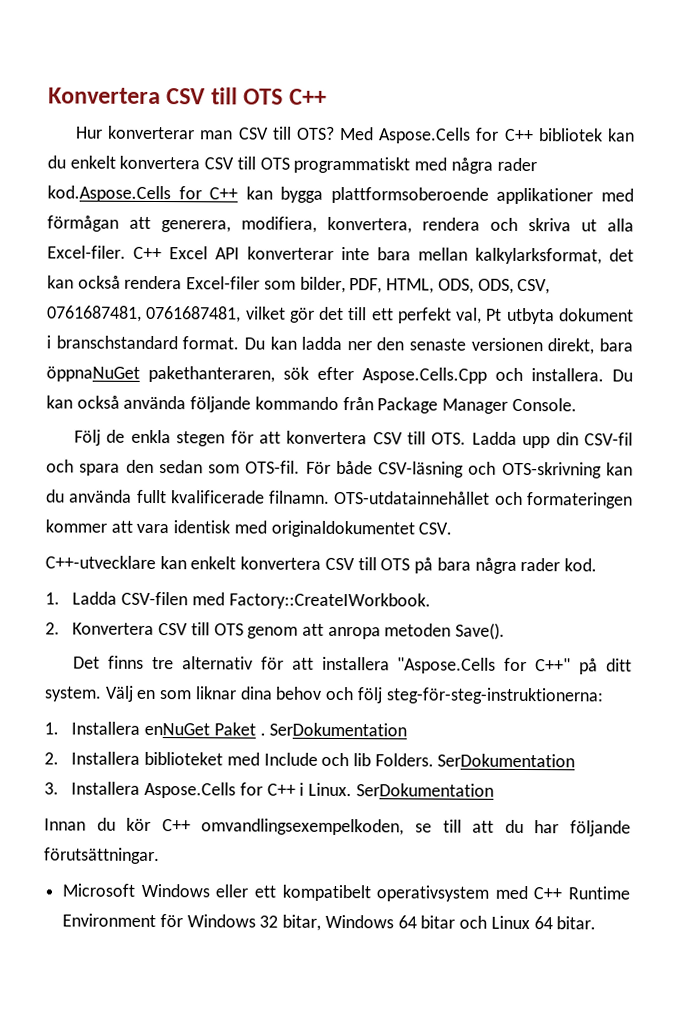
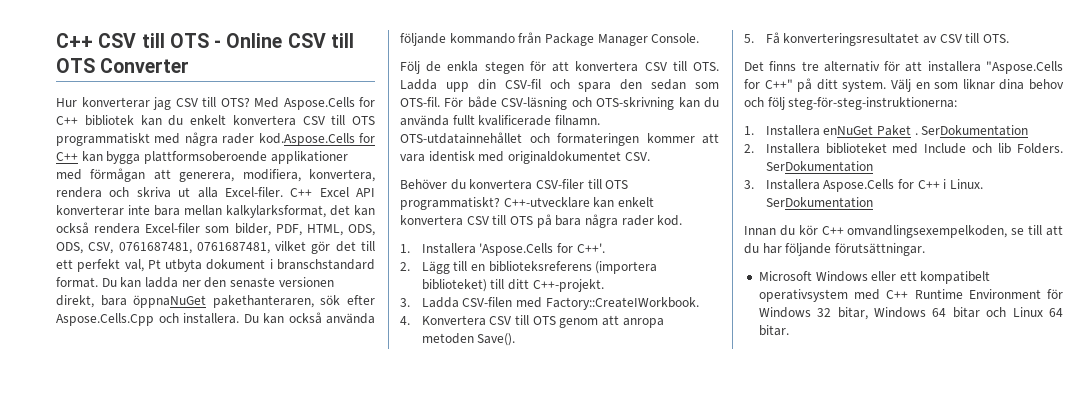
[48,87,327,105] Konvertera CSV till OTS C++ -> [56,33,354,48] [56,58,190,73] C++ CSV till OTS - Online CSV till OTS Converter
[199,130,234,140] man -> [153,97,171,110] jag
(453, 528) none -> [400,179,629,190] [400,197,500,210] Behöver du konvertera CSV-filer till OTS programmatiskt?
(60, 598) none -> [421,243,605,256] [400,261,658,274] [421,279,604,292] [400,298,410,307] Installera 'Aspose.Cells for C++'. // 2. Lägg till en biblioteksreferens (importera biblioteket) till ditt C++-projekt. // 3.
[45,622,60,635] 2. -> [400,316,410,325] 4.
(506, 631) none -> [744,32,1009,46] // 5. Få konverteringsresultatet av CSV till OTS.

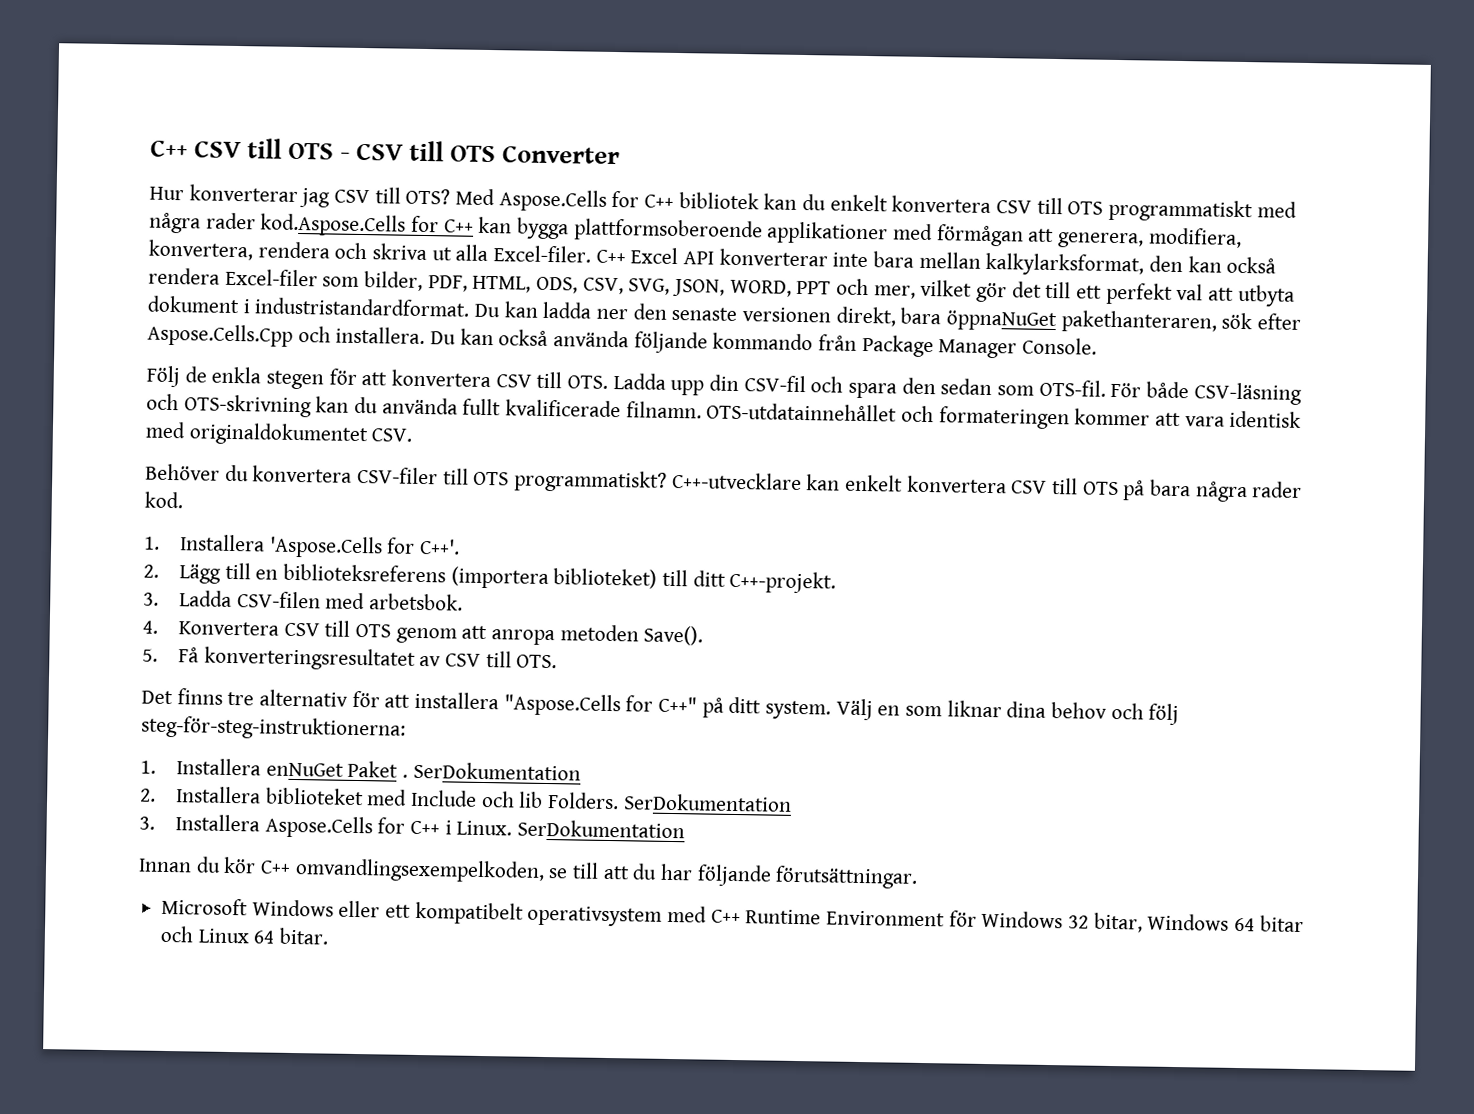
[226,33,283,48] Online -> (350, 156) none
[330,205,350,216] det -> [1149,255,1184,273] den
[56,242,270,254] ODS, CSV, 0761687481, 0761687481, -> [582,277,916,299] CSV, SVG, JSON, WORD, PPT och mer,
[124,259,161,272] val, Pt -> [1176,283,1235,301] val att
[277,259,375,270] [56,277,98,288] branschstandard format. -> [254,297,471,317] industristandardformat.
[545,297,699,310] Factory::CreateIWorkbook. -> [369,593,464,611] arbetsbok.

